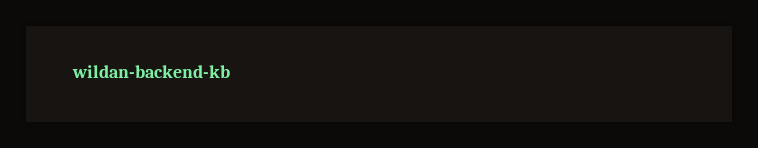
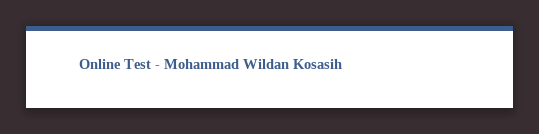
[72,65,230,78] wildan-backend-kb -> [79,59,342,69] Online Test - Mohammad Wildan Kosasih

